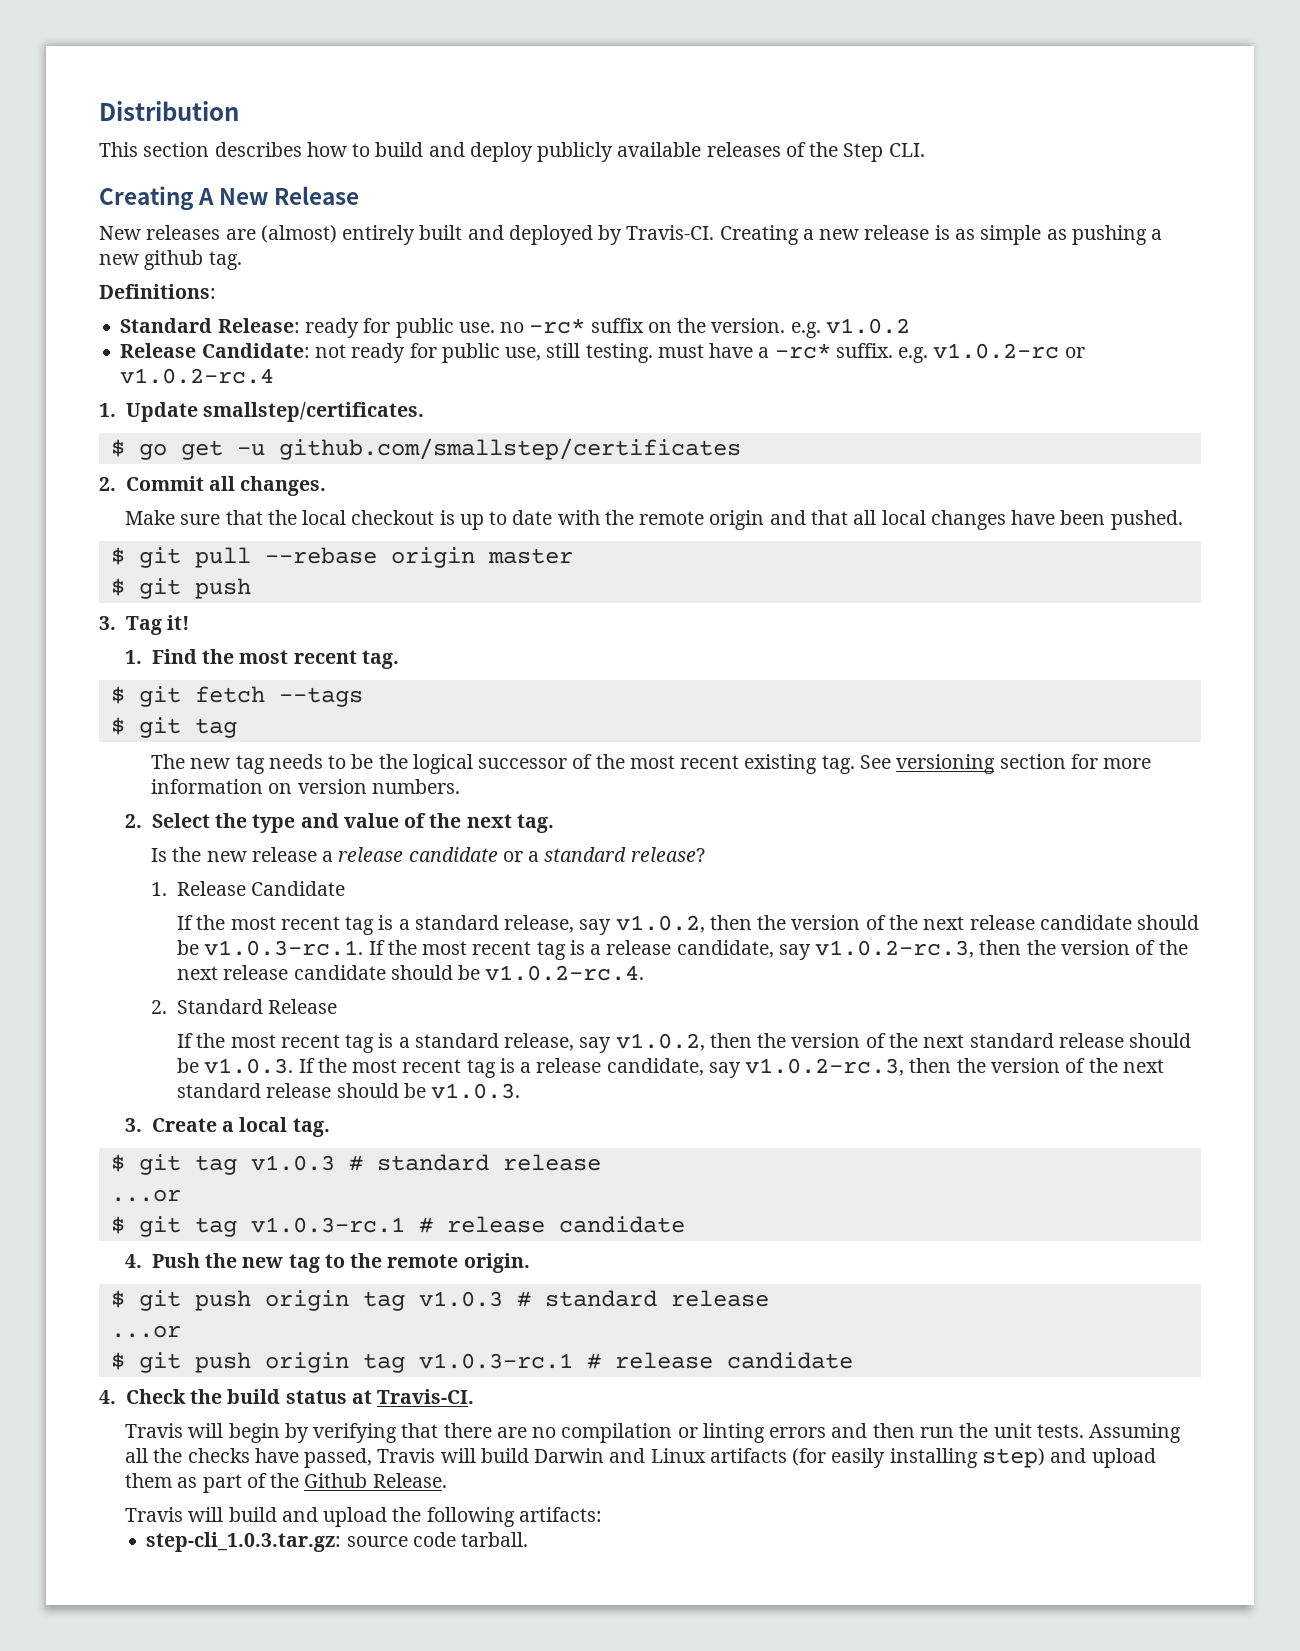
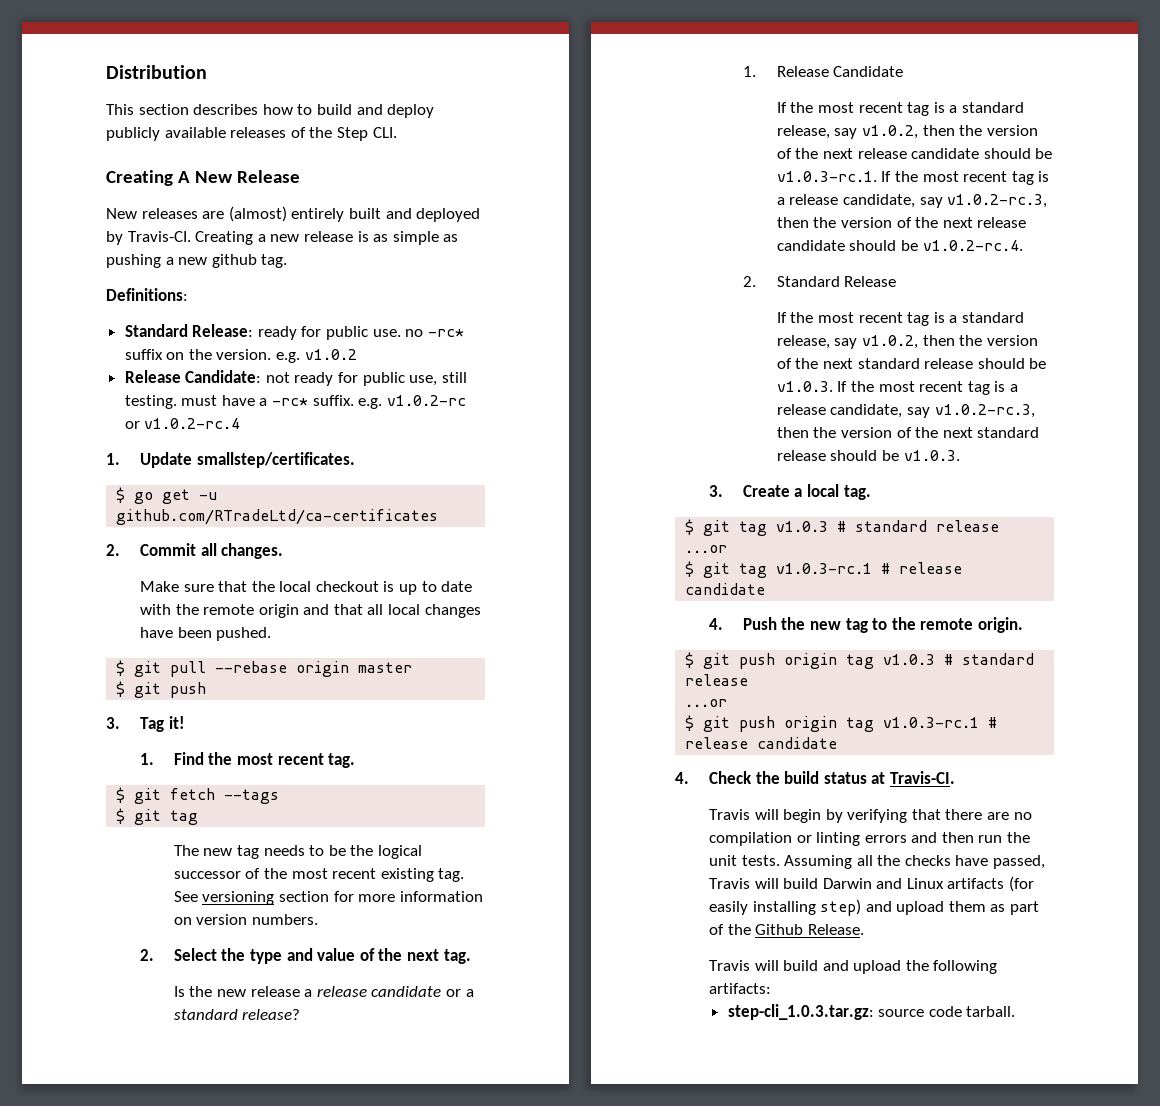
[278,438,741,460] github.com/smallstep/certificates -> [116,509,439,525] github.com/RTradeLtd/ca-certificates

